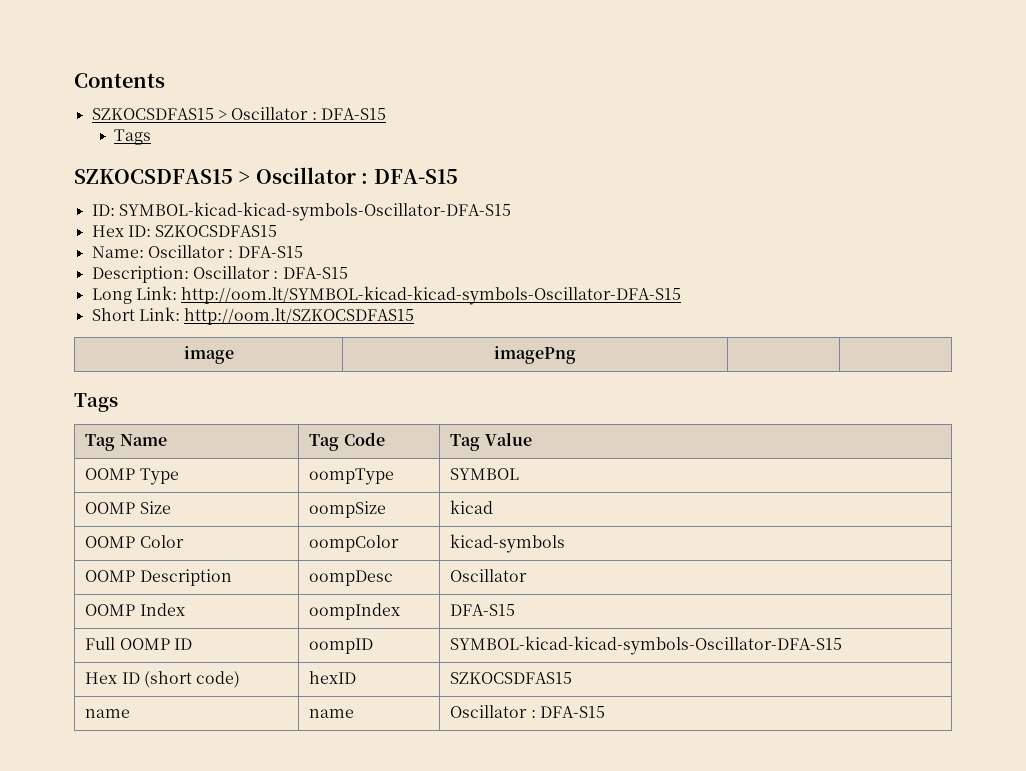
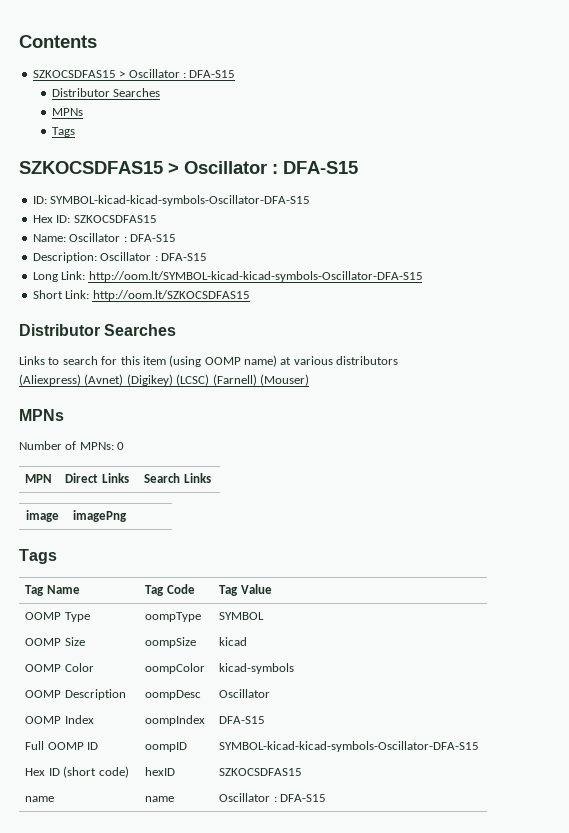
(386, 114) none -> [51,88,161,97] [51,108,83,116] // Distributor Searches // MPNs
(415, 316) none -> [19,324,177,336] [19,355,399,367] [19,374,309,386] [19,409,64,421] [19,441,125,450] [25,474,53,483] [65,473,129,483] [144,473,211,483] // Distributor Searches // Links to search for this item (using OOMP name) at various distributors // (Aliexpress) (Avnet) (Digikey) (LCSC) (Farnell) (Mouser) // MPNs // Number of MPNs: 0 // MPN | Direct Links | Search Links

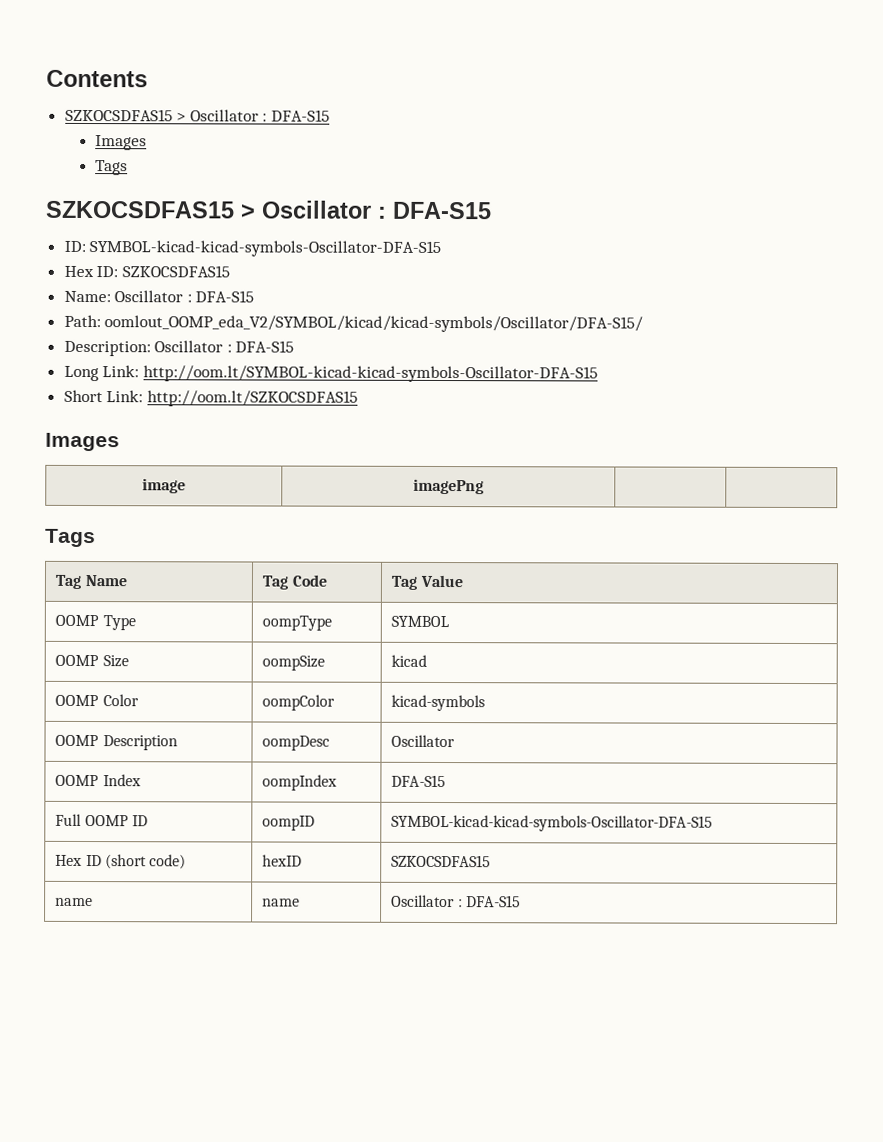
[51,88,161,97] [51,108,83,116] Distributor Searches // MPNs -> [95,135,148,151] Images
(176, 238) none -> [63,314,644,333] // Path: oomlout_OOMP_eda_V2/SYMBOL/kicad/kicad-symbols/Oscillator/DFA-S15/
[19,324,177,336] [19,355,399,367] [19,374,309,386] [19,409,64,421] [19,441,125,450] [25,474,53,483] [65,473,129,483] [144,473,211,483] Distributor Searches // Links to search for this item (using OOMP name) at various distributors // (Aliexpress) (Avnet) (Digikey) (LCSC) (Farnell) (Mouser) // MPNs // Number of MPNs: 0 // MPN | Direct Links | Search Links -> [45,432,120,452] Images

